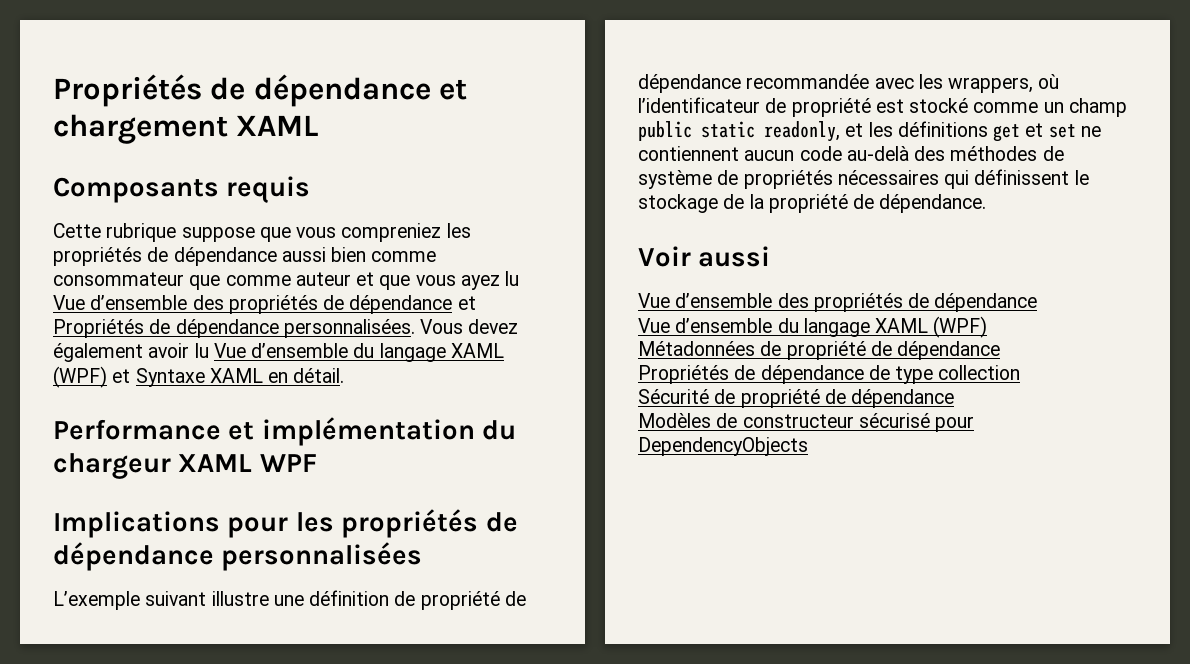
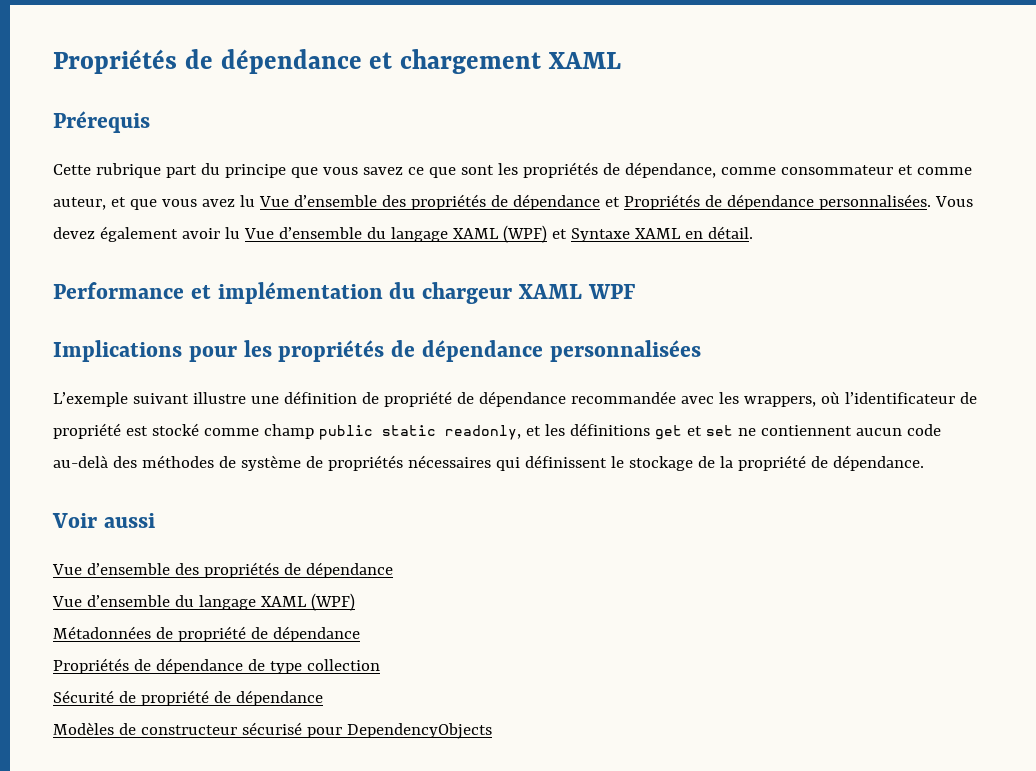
[53,176,311,203] Composants requis -> [53,111,150,133] Prérequis
[181,223,471,242] [53,247,437,266] [53,272,351,290] suppose que vous compreniez les propriétés de dépendance aussi bien comme consommateur que comme auteur -> [165,162,972,178] [53,197,106,210] part du principe que vous savez ce que sont les propriétés de dépendance, comme consommateur et comme auteur,
[460,275,500,290] ayez -> [201,199,235,207] avez
[1043,102,1064,113] un -> (259, 432) none

